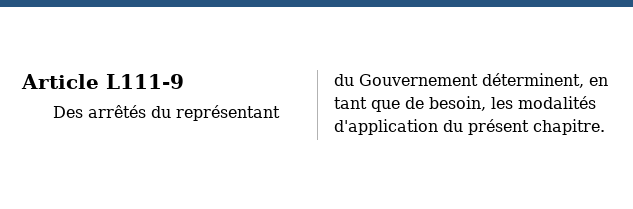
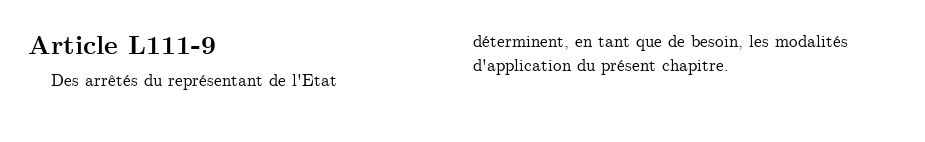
[334,74,478,86] du Gouvernement -> [269,74,338,86] de l'Etat

